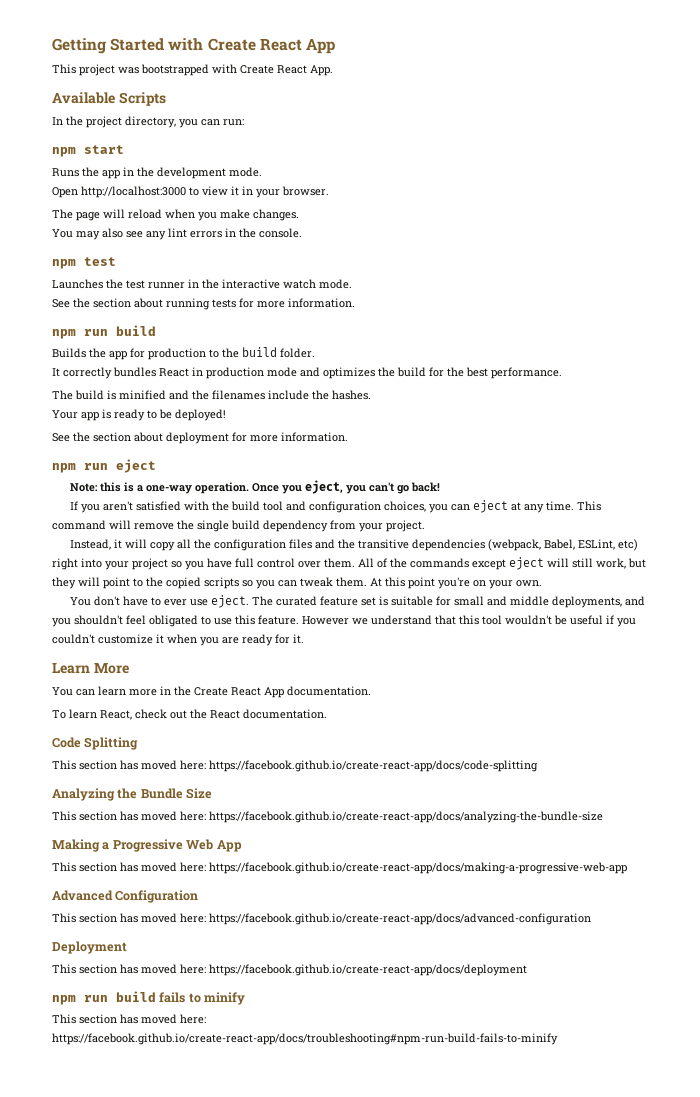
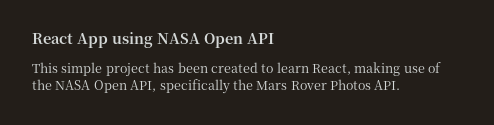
[52,38,335,54] [52,64,333,76] [52,92,166,106] [52,116,244,128] [52,145,124,157] [52,167,262,179] [52,186,329,198] [52,209,299,221] [52,228,302,240] [52,257,116,269] [52,279,352,289] [52,298,355,310] [52,325,156,339] [52,347,315,360] [52,367,562,379] [52,390,371,400] [52,409,226,421] [52,432,348,444] [52,459,156,473] [70,480,441,494] [70,500,602,513] [52,520,425,532] [70,539,639,551] [52,557,646,570] [52,577,542,589] [70,595,646,608] [52,615,636,627] [52,634,304,646] [52,663,129,674] [52,686,371,698] [52,709,327,720] [52,737,139,750] [52,760,538,772] [52,788,213,801] [52,811,603,823] [52,839,242,852] [52,862,627,874] [52,890,199,903] [52,913,591,925] [52,941,127,954] [52,964,527,976] [52,991,246,1005] [52,1014,206,1024] [52,1033,558,1045] Getting Started with Create React App // This project was bootstrapped with Create React App. // Available Scripts // In the project directory, you can run: // npm start // Runs the app in the development mode. // Open http://localhost:3000 to view it in your browser. // The page will reload when you make changes. // You may also see any lint errors in the console. // npm test // Launches the test runner in the interactive watch mode. // See the section about running tests for more information. // npm run build // Builds the app for production to the build folder. // It correctly bundles React in production mode and optimizes the build for the best performance. // The build is minified and the filenames include the hashes. // Your app is ready to be deployed! // See the section about deployment for more information. // npm run eject // Note: this is a one-way operation. Once you eject, you can't go back! // If you aren't satisfied with the build tool and configuration choices, you can eject at any time. This command will remove the single build dependency from your project. // Instead, it will copy all the configuration files and the transitive dependencies (webpack, Babel, ESLint, etc) right into your project so you have full control over them. All of the commands except eject will still work, but they will point to the copied scripts so you can tweak them. At this point you're on your own. // You don't have to ever use eject. The curated feature set is suitable for small and middle deployments, and you shouldn't feel obligated to use this feature. However we understand that this tool wouldn't be useful if you couldn't customize it when you are ready for it. // Learn More // You can learn more in the Create React App documentation. // To learn React, check out the React documentation. // Code Splitting // This section has moved here: https://facebook.github.io/create-react-app/docs/code-splitting // Analyzing the Bundle Size // This section has moved here: https://facebook.github.io/create-react-app/docs/analyzing-the-bundle-size // Making a Progressive Web App // This section has moved here: https://facebook.github.io/create-react-app/docs/making-a-progressive-web-app // Advanced Configuration // This section has moved here: https://facebook.github.io/create-react-app/docs/advanced-configuration // Deployment // This section has moved here: https://facebook.github.io/create-react-app/docs/deployment // npm run build fails to minify // This section has moved here: https://facebook.github.io/create-react-app/docs/troubleshooting#npm-run-build-fails-to-minify -> [32,32,274,48] [32,62,442,77] [32,79,401,94] React App using NASA Open API // This simple project has been created to learn React, making use of the NASA Open API, specifically the Mars Rover Photos API.

